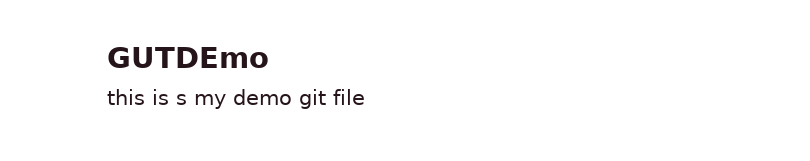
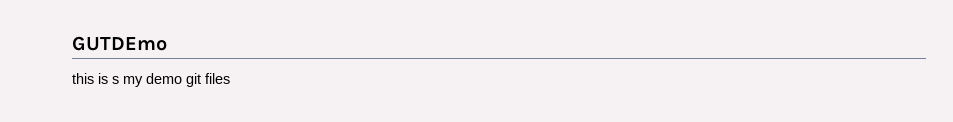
[333,89,365,105] file -> [205,73,230,84] files

